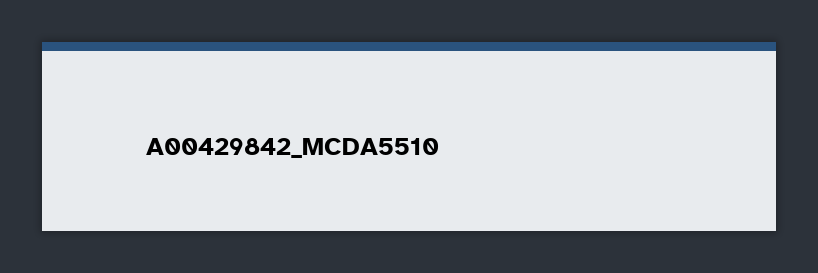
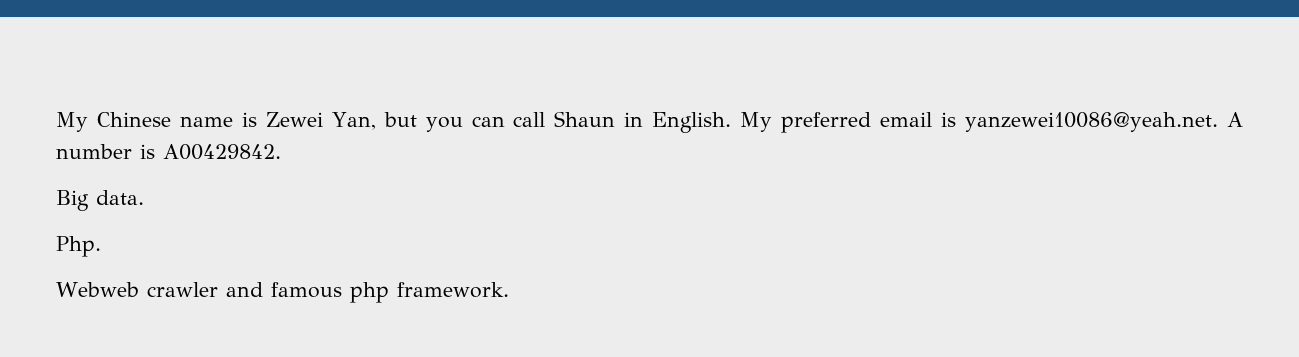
[146,138,439,158] A00429842_MCDA5510 -> [56,111,1243,133] [56,144,281,160] [56,190,144,211] [56,236,101,257] [56,282,509,303] My Chinese name is Zewei Yan, but you can call Shaun in English. My preferred email is yanzewei10086@yeah.net. A number is A00429842. // Big data. // Php. // Webweb crawler and famous php framework.

